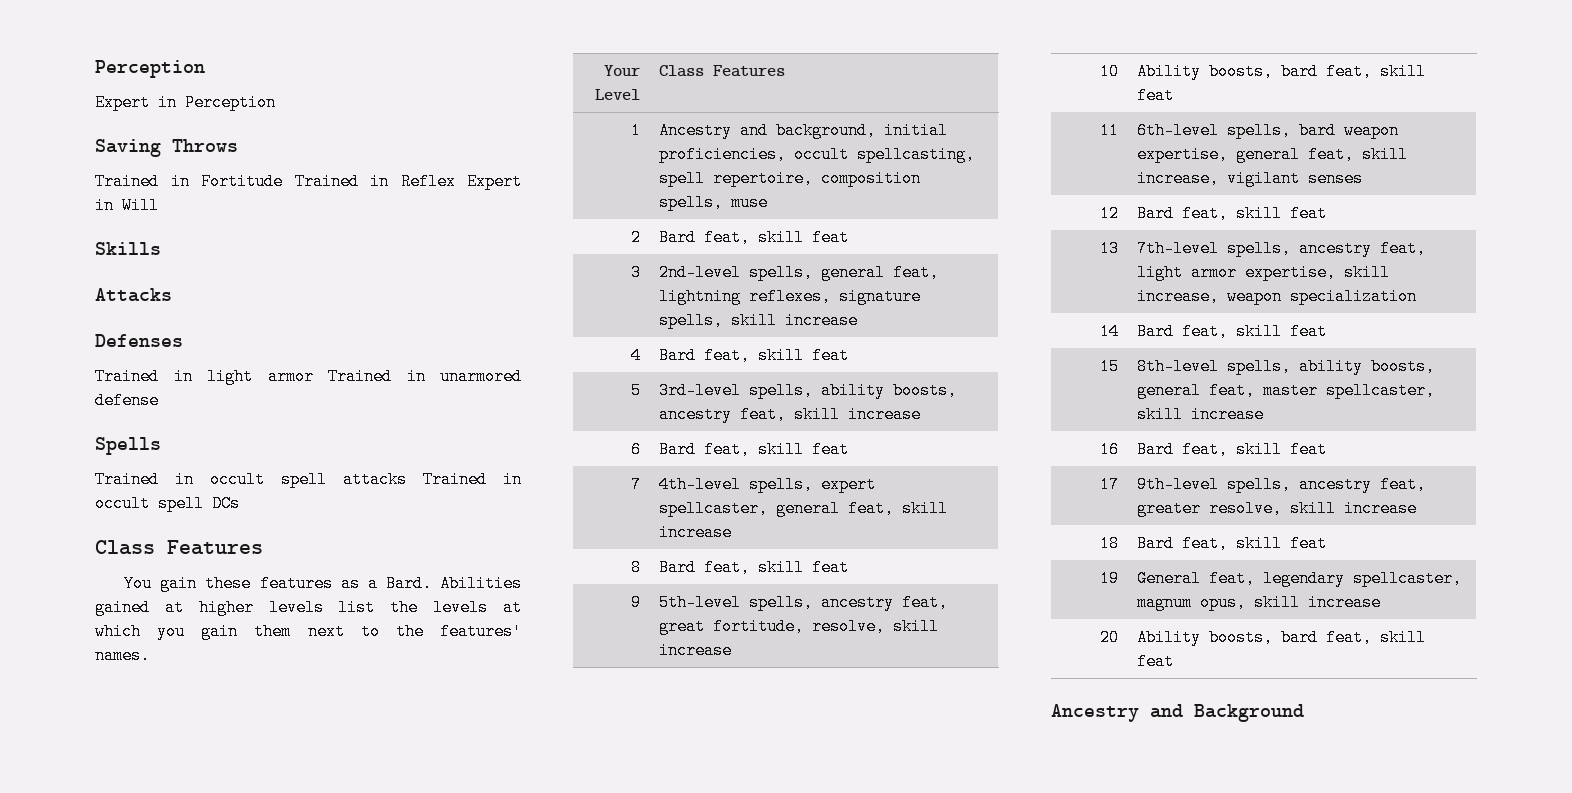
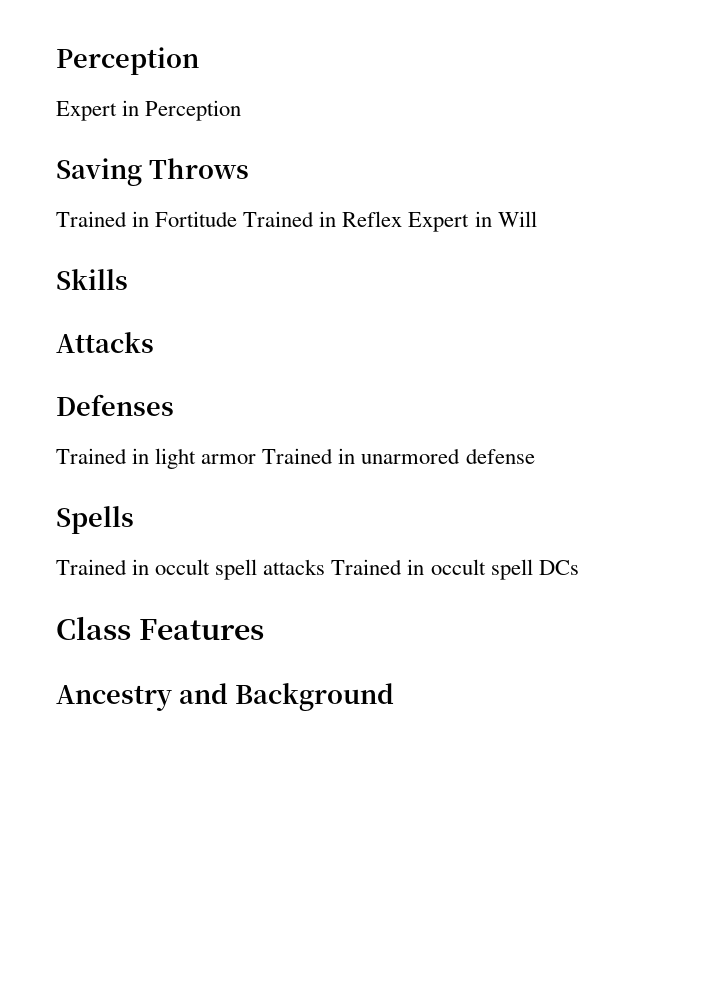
[124,575,522,592] [95,599,522,616] [95,623,522,640] [95,647,150,664] [604,65,641,76] [595,89,641,100] [658,65,785,77] [631,122,642,139] [658,122,948,139] [658,146,975,163] [658,170,921,187] [658,194,768,211] [631,229,642,246] [658,229,849,246] [631,264,642,281] [658,264,939,281] [658,288,921,305] [658,312,858,329] [631,347,642,364] [658,347,849,364] [631,382,642,399] [658,382,957,399] [658,406,921,423] [631,441,642,458] [658,441,849,458] [631,476,642,493] [658,476,876,493] [658,500,948,517] [658,524,732,541] [631,559,642,576] [658,559,849,576] [631,594,642,611] [658,594,948,611] [658,618,939,635] [658,642,732,659] [1100,63,1120,80] [1136,63,1426,80] [1136,87,1174,104] [1100,122,1120,139] [1136,122,1399,139] [1136,146,1408,163] [1136,170,1363,187] [1100,205,1120,222] [1136,205,1327,222] [1100,240,1120,257] [1136,240,1426,257] [1136,264,1390,281] [1136,288,1417,305] [1100,323,1120,340] [1136,323,1327,340] [1100,358,1120,375] [1136,358,1435,375] [1136,382,1435,399] [1136,406,1264,423] [1100,441,1120,458] [1136,441,1327,458] [1100,476,1120,493] [1136,476,1426,493] [1136,500,1417,517] [1100,535,1120,552] [1136,535,1327,552] [1100,570,1120,587] [1136,570,1462,587] [1136,594,1381,611] [1100,629,1120,646] [1136,629,1426,646] [1136,653,1174,670] // You gain these features as a Bard. Abilities gained at higher levels list the levels at which you gain them next to the features' names. // Your Level | Class Features // 1 | Ancestry and background, initial proficiencies, occult spellcasting, spell repertoire, composition spells, muse // 2 | Bard feat, skill feat // 3 | 2nd-level spells, general feat, lightning reflexes, signature spells, skill increase // 4 | Bard feat, skill feat // 5 | 3rd-level spells, ability boosts, ancestry feat, skill increase // 6 | Bard feat, skill feat // 7 | 4th-level spells, expert spellcaster, general feat, skill increase // 8 | Bard feat, skill feat // 9 | 5th-level spells, ancestry feat, great fortitude, resolve, skill increase // 10 | Ability boosts, bard feat, skill feat // 11 | 6th-level spells, bard weapon expertise, general feat, skill increase, vigilant senses // 12 | Bard feat, skill feat // 13 | 7th-level spells, ancestry feat, light armor expertise, skill increase, weapon specialization // 14 | Bard feat, skill feat // 15 | 8th-level spells, ability boosts, general feat, master spellcaster, skill increase // 16 | Bard feat, skill feat // 17 | 9th-level spells, ancestry feat, greater resolve, skill increase // 18 | Bard feat, skill feat // 19 | General feat, legendary spellcaster, magnum opus, skill increase // 20 | Ability boosts, bard feat, skill feat -> (264, 629) none

